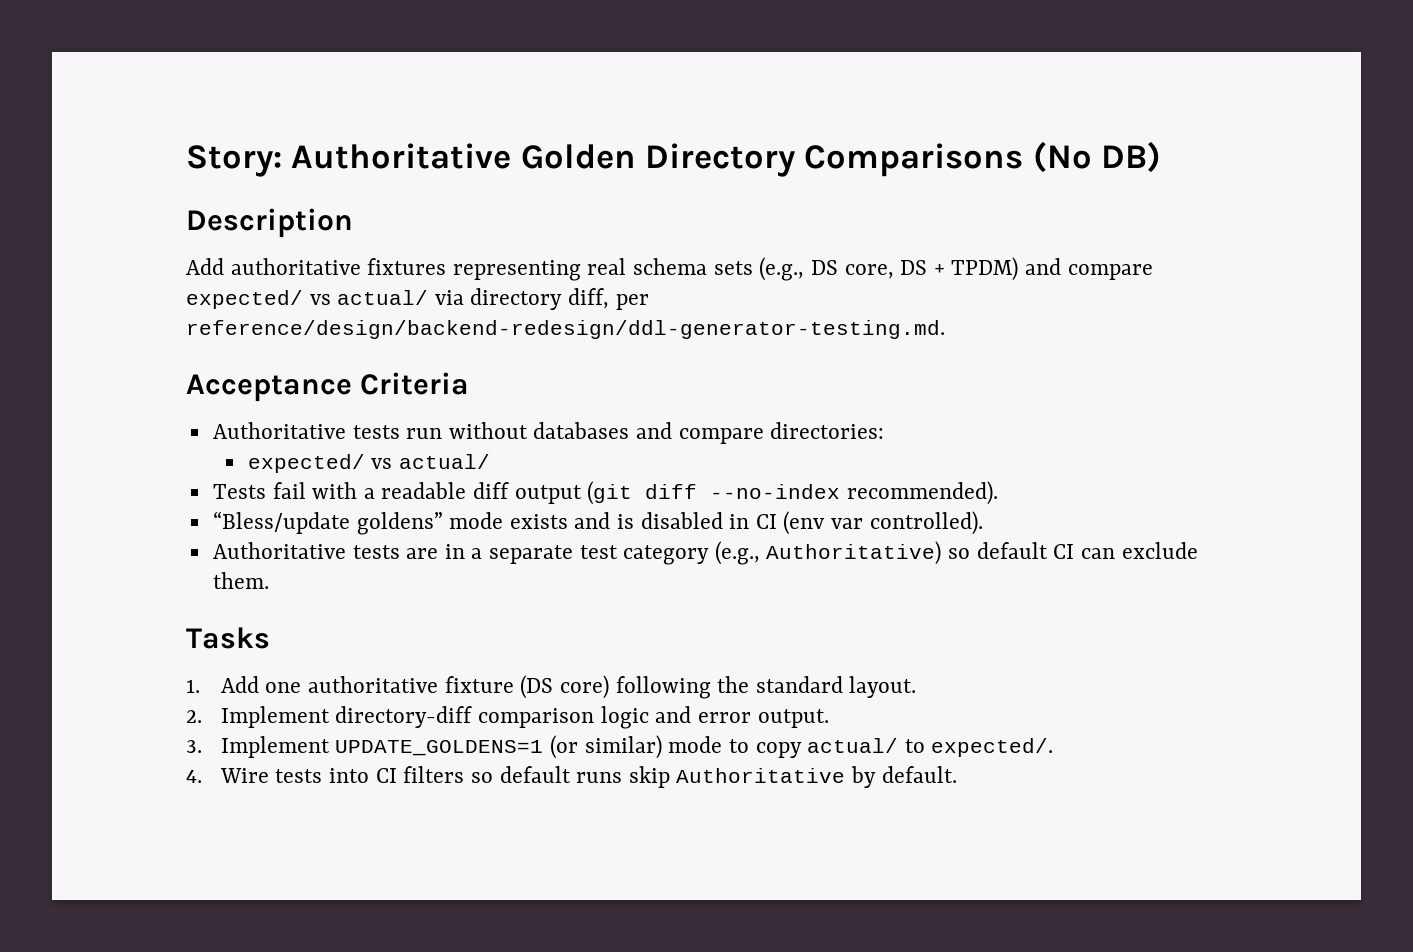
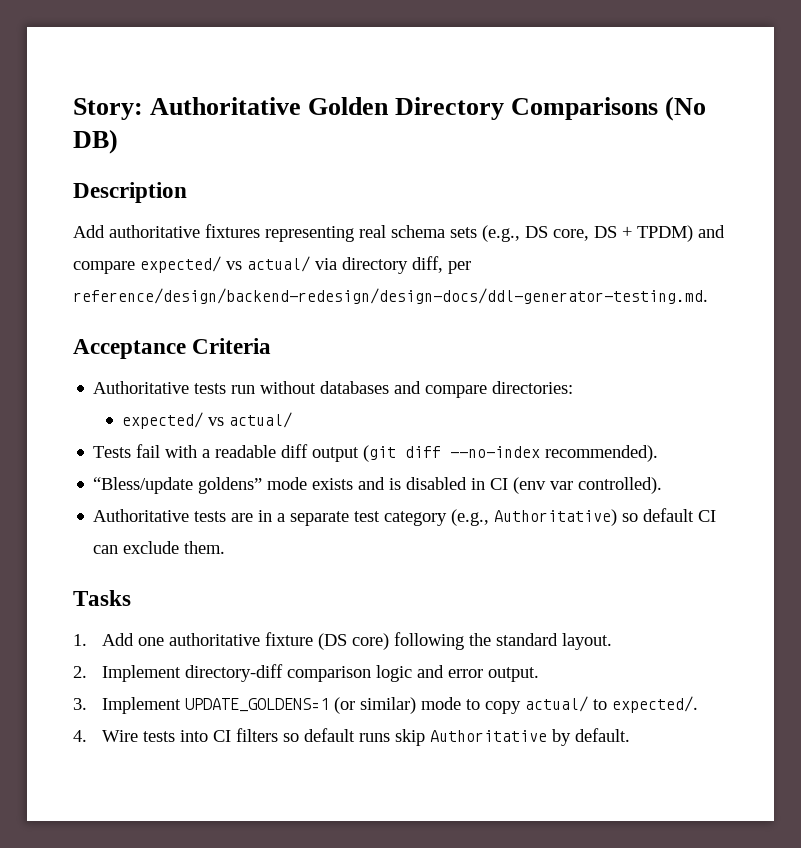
[186,320,945,339] reference/design/backend-redesign/ddl-generator-testing.md. -> [73,288,708,304] reference/design/backend-redesign/design-docs/ddl-generator-testing.md.

